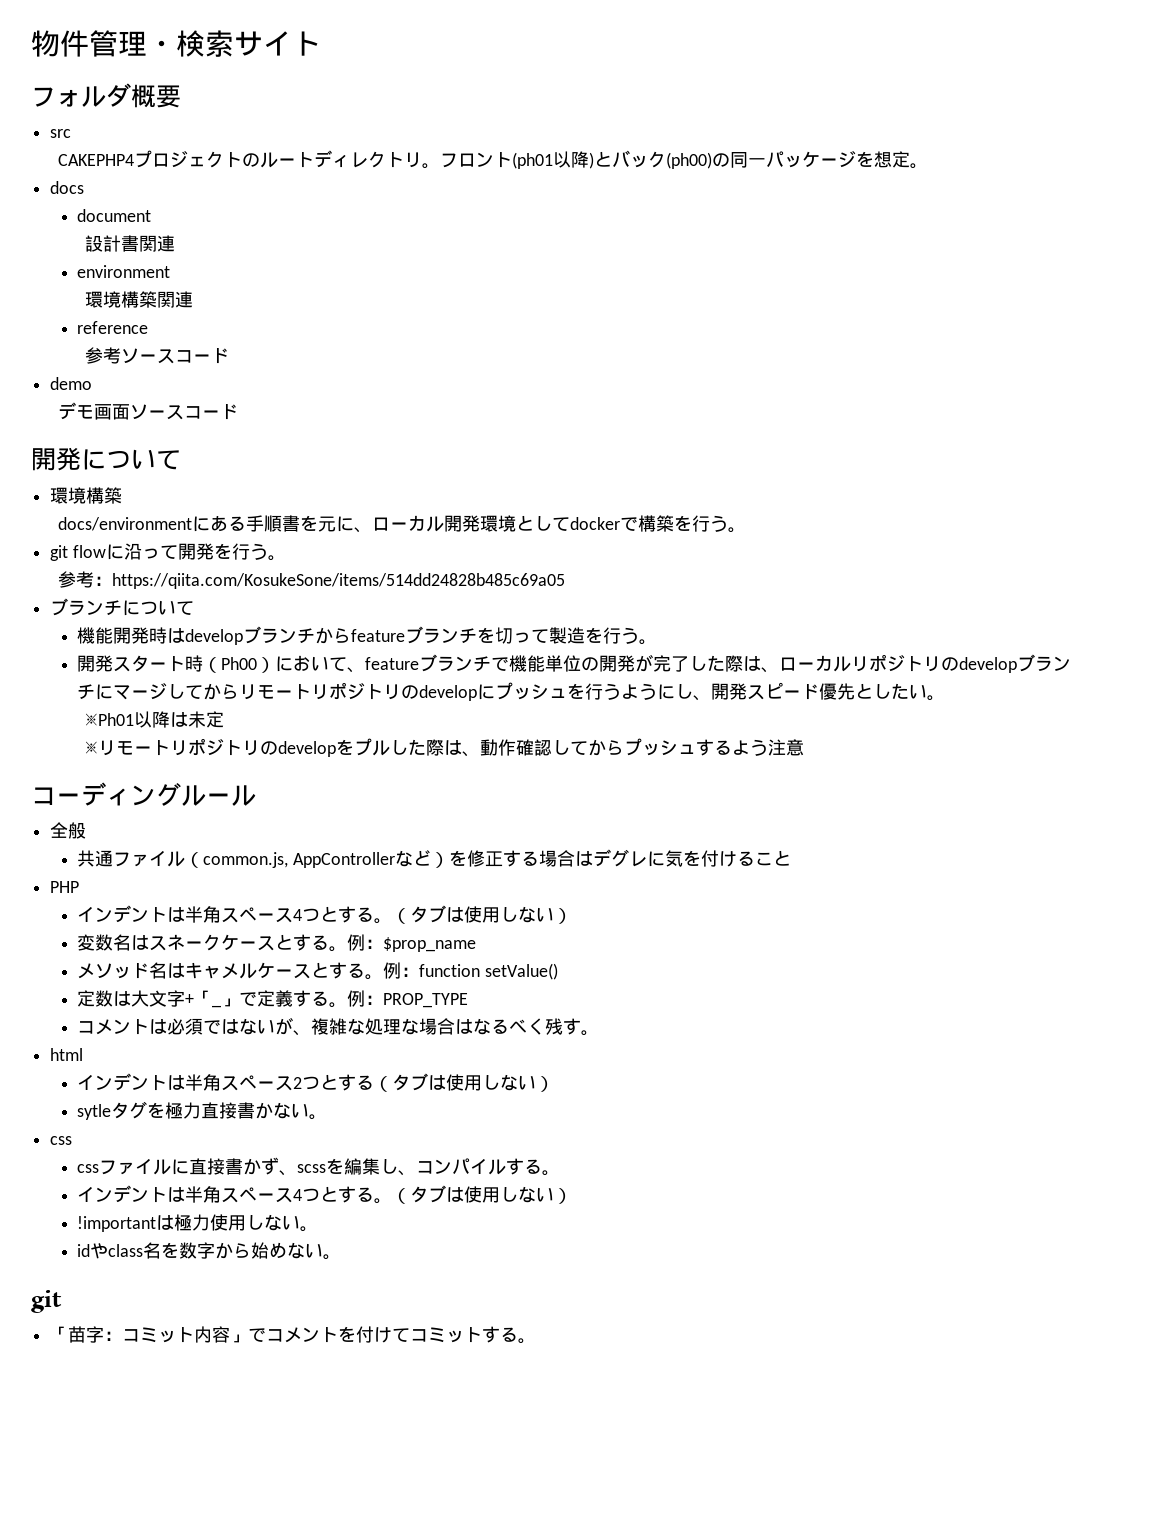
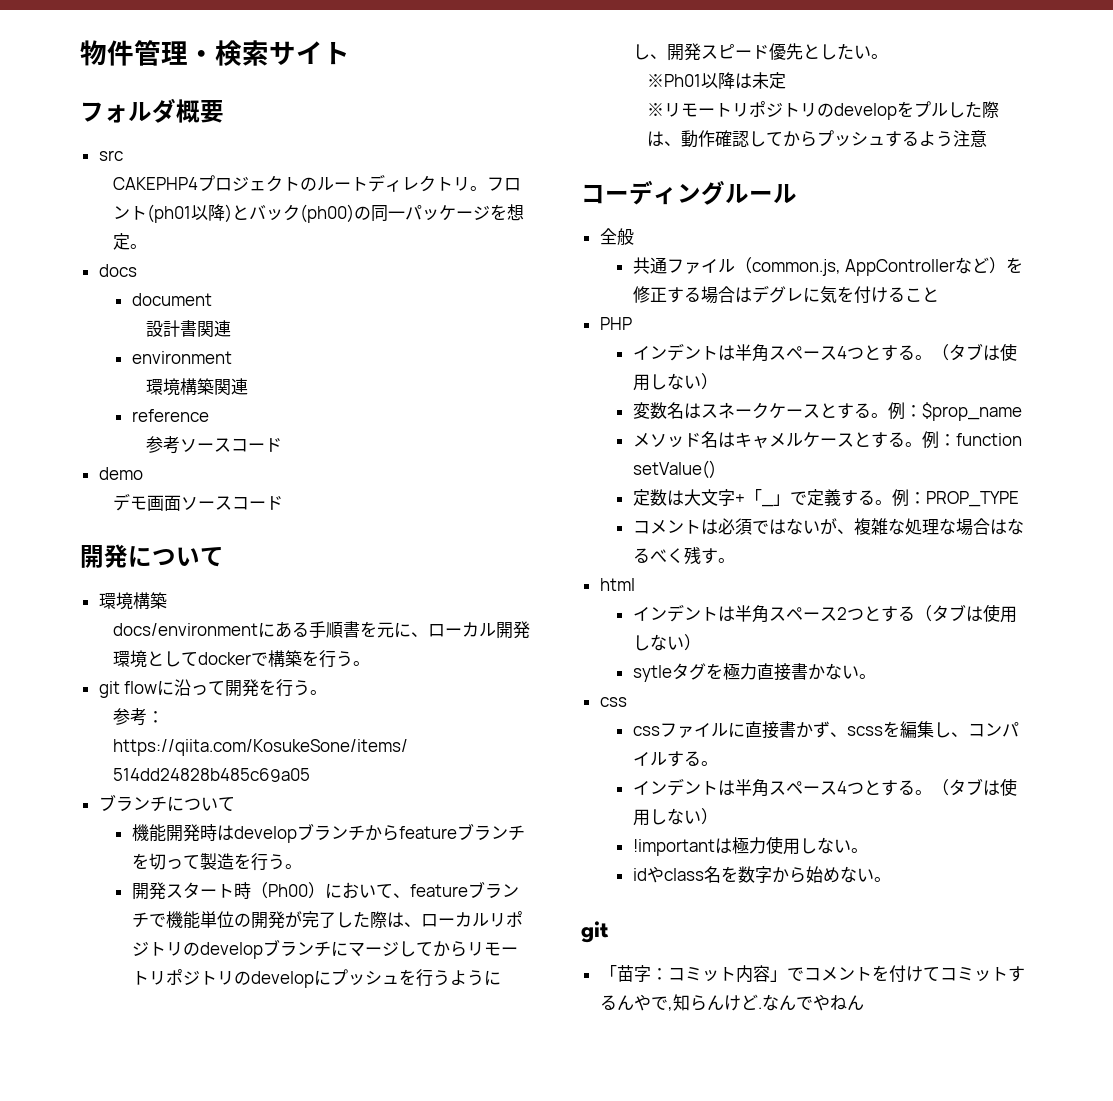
[518,1338,537,1344] 。 -> [616,994,864,1011] んやで,知らんけど.なんでやねん

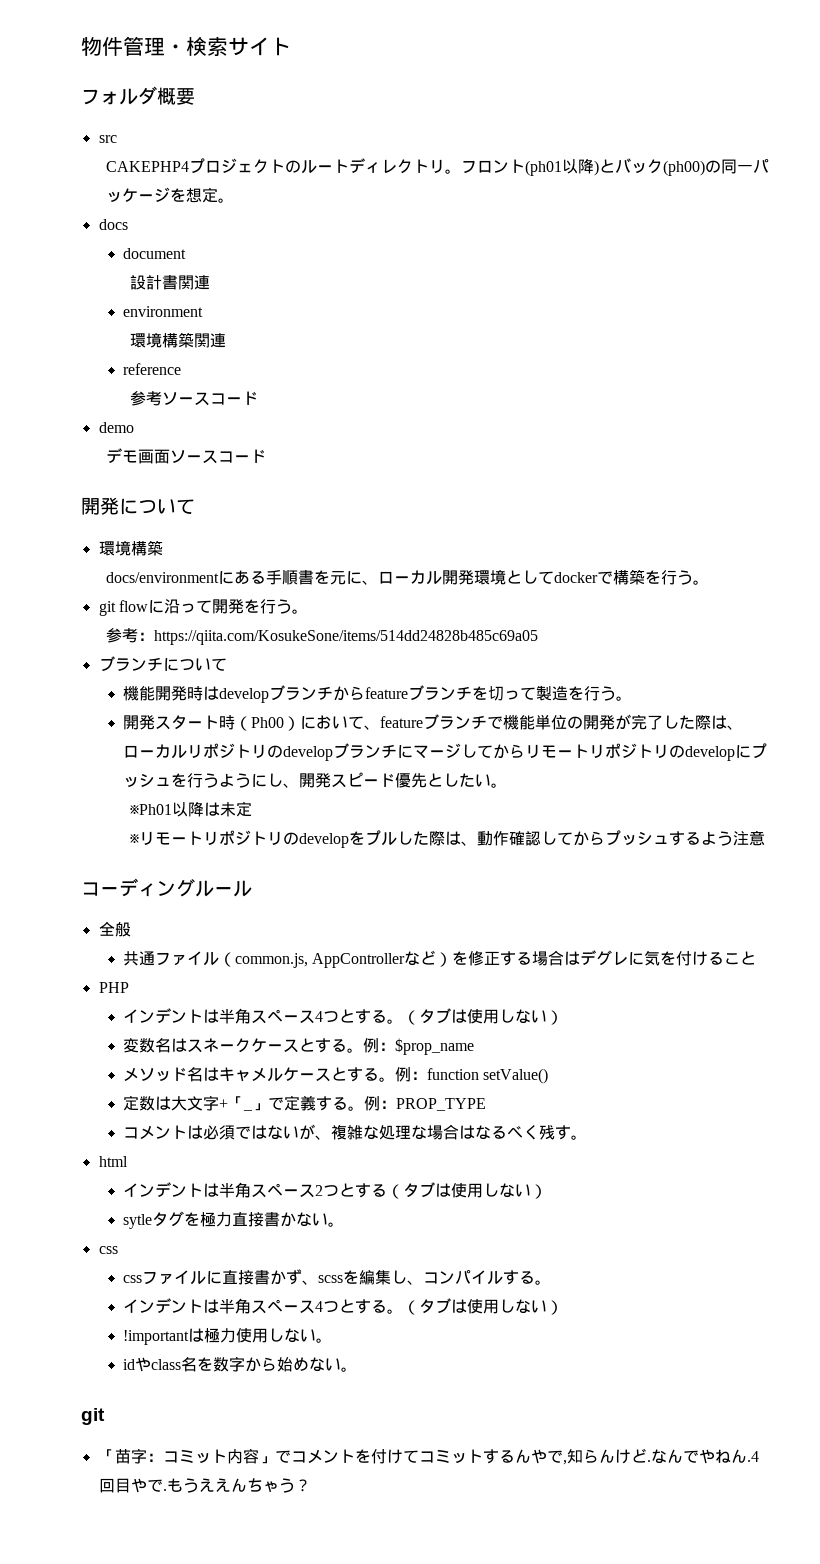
(864, 1003) none -> [746,1451,759,1462] [98,1478,311,1493] .4回目やで.もうええんちゃう？

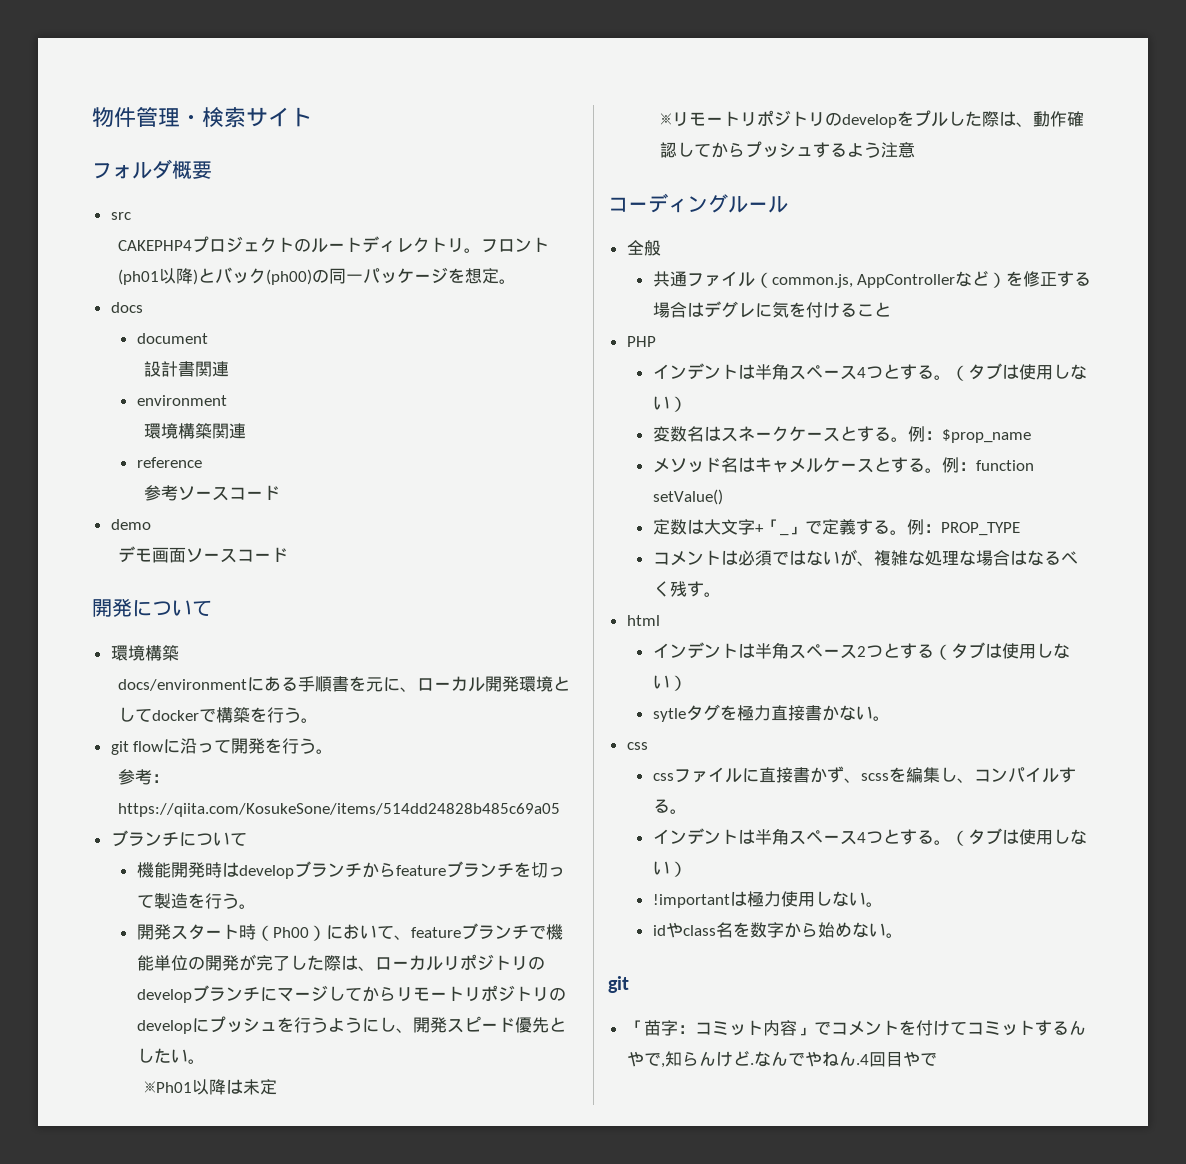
[162,1478,311,1493] .もうええんちゃう？ -> (937, 1059) none

